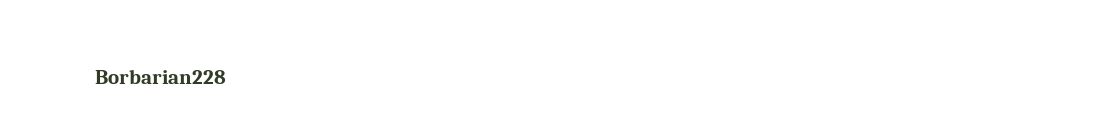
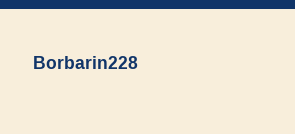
[95,69,226,84] Borbarian228 -> [33,56,138,69] Borbarin228

